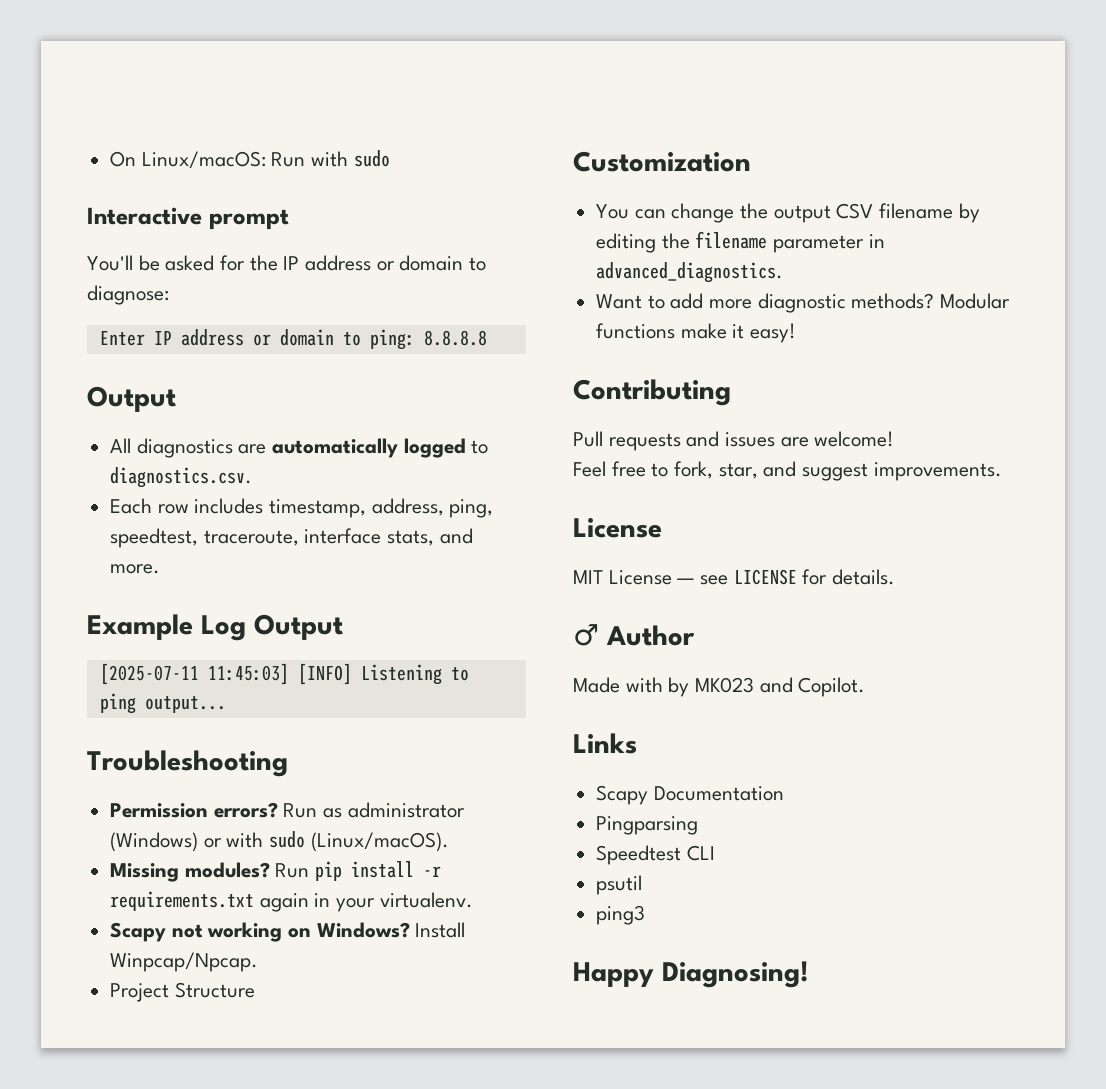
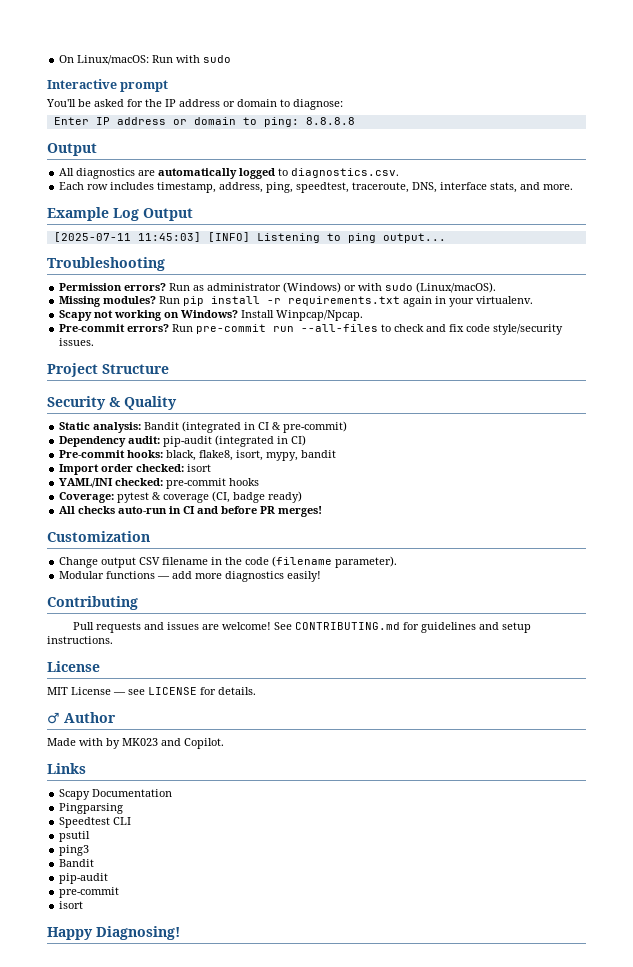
(299, 538) none -> [412,182,438,193] DNS,
[110,982,255,1002] [573,151,751,172] [596,203,980,223] [596,231,885,253] [596,262,784,283] [596,293,1011,313] [596,323,797,343] Project Structure // Customization // You can change the output CSV filename by editing the filename parameter in advanced_diagnostics. // Want to add more diagnostic methods? Modular functions make it easy! -> [59,324,564,335] [59,338,95,346] [47,363,169,377] [47,396,177,410] [59,421,348,433] [59,435,307,447] [59,450,337,461] [59,464,212,475] [59,478,260,489] [59,491,303,503] [59,506,323,517] [47,531,150,542] [59,556,398,568] [59,571,322,582] Pre-commit errors? Run pre-commit run --all-files to check and fix code style/security issues. // Project Structure // Security & Quality // Static analysis: Bandit (integrated in CI & pre-commit) // Dependency audit: pip-audit (integrated in CI) // Pre-commit hooks: black, flake8, isort, mypy, bandit // Import order checked: isort // YAML/INI checked: pre-commit hooks // Coverage: pytest & coverage (CI, badge ready) // All checks auto-run in CI and before PR merges! // Customization // Change output CSV filename in the code (filename parameter). // Modular functions — add more diagnostics easily!
[573,461,1002,481] // Feel free to fork, star, and suggest improvements. -> [274,622,532,633] [47,636,113,644] See CONTRIBUTING.md for guidelines and setup instructions.
(646, 915) none -> [59,859,95,867] [59,873,109,884] [59,887,120,898] [59,901,84,909] // Bandit // pip-audit // pre-commit // isort

